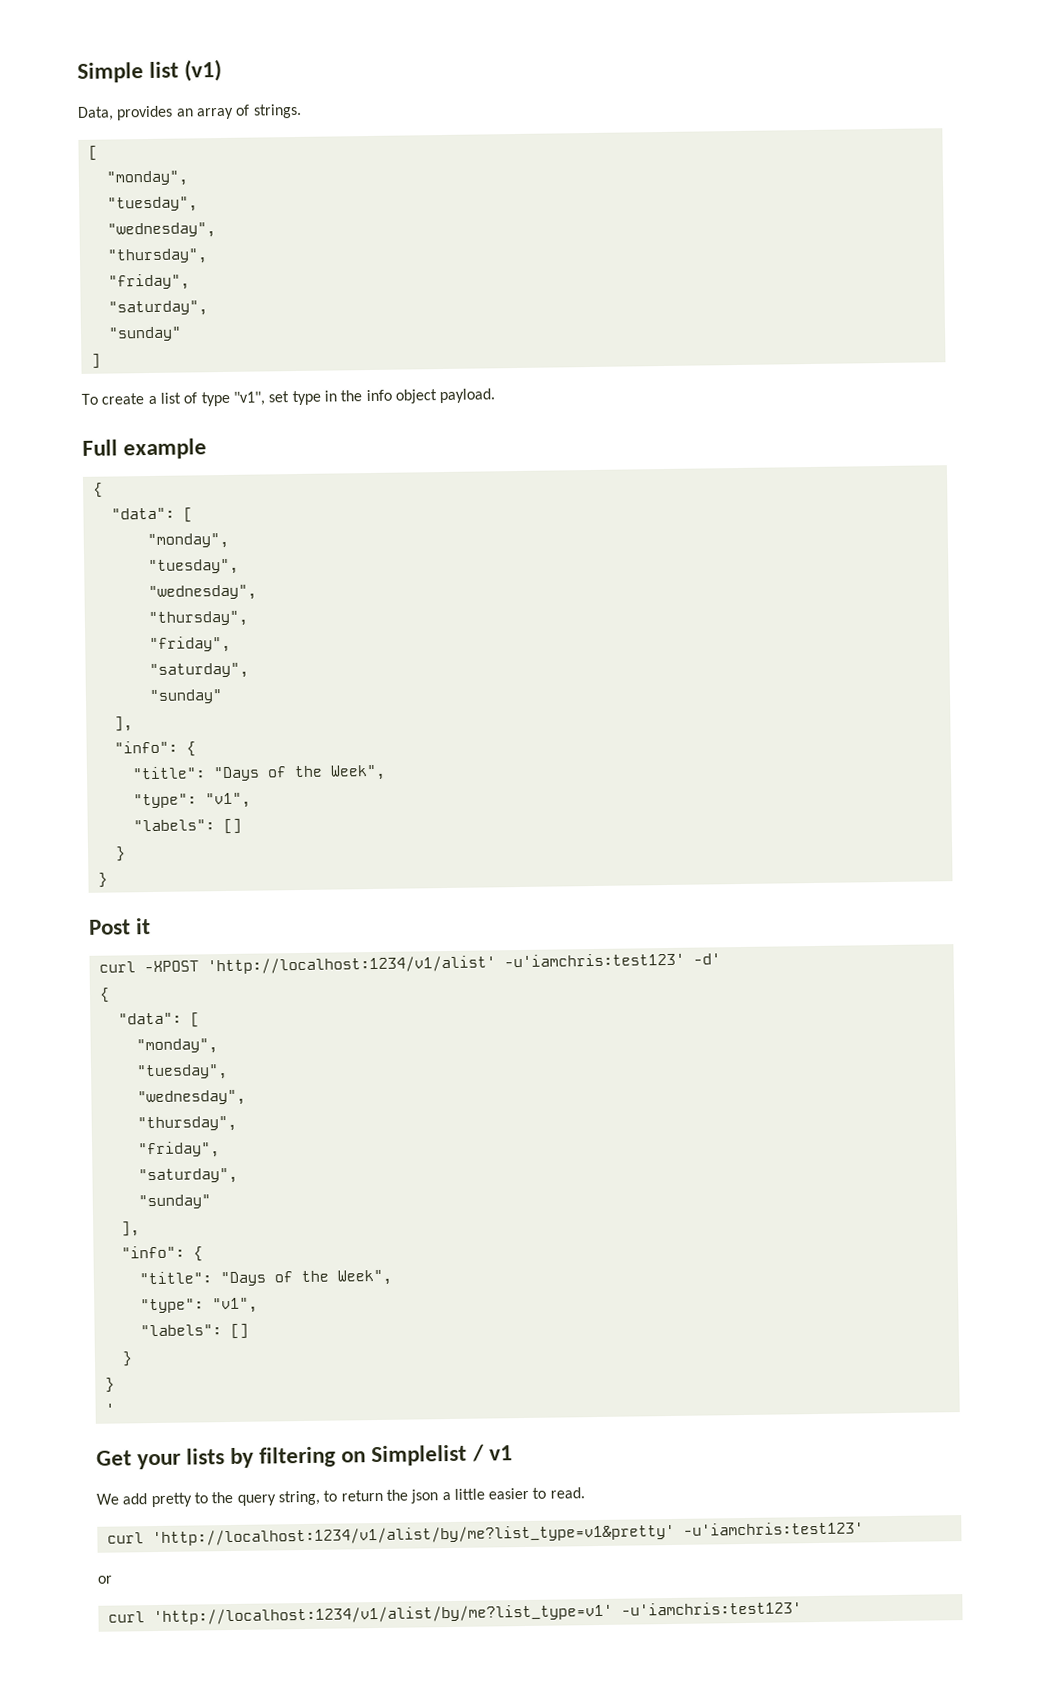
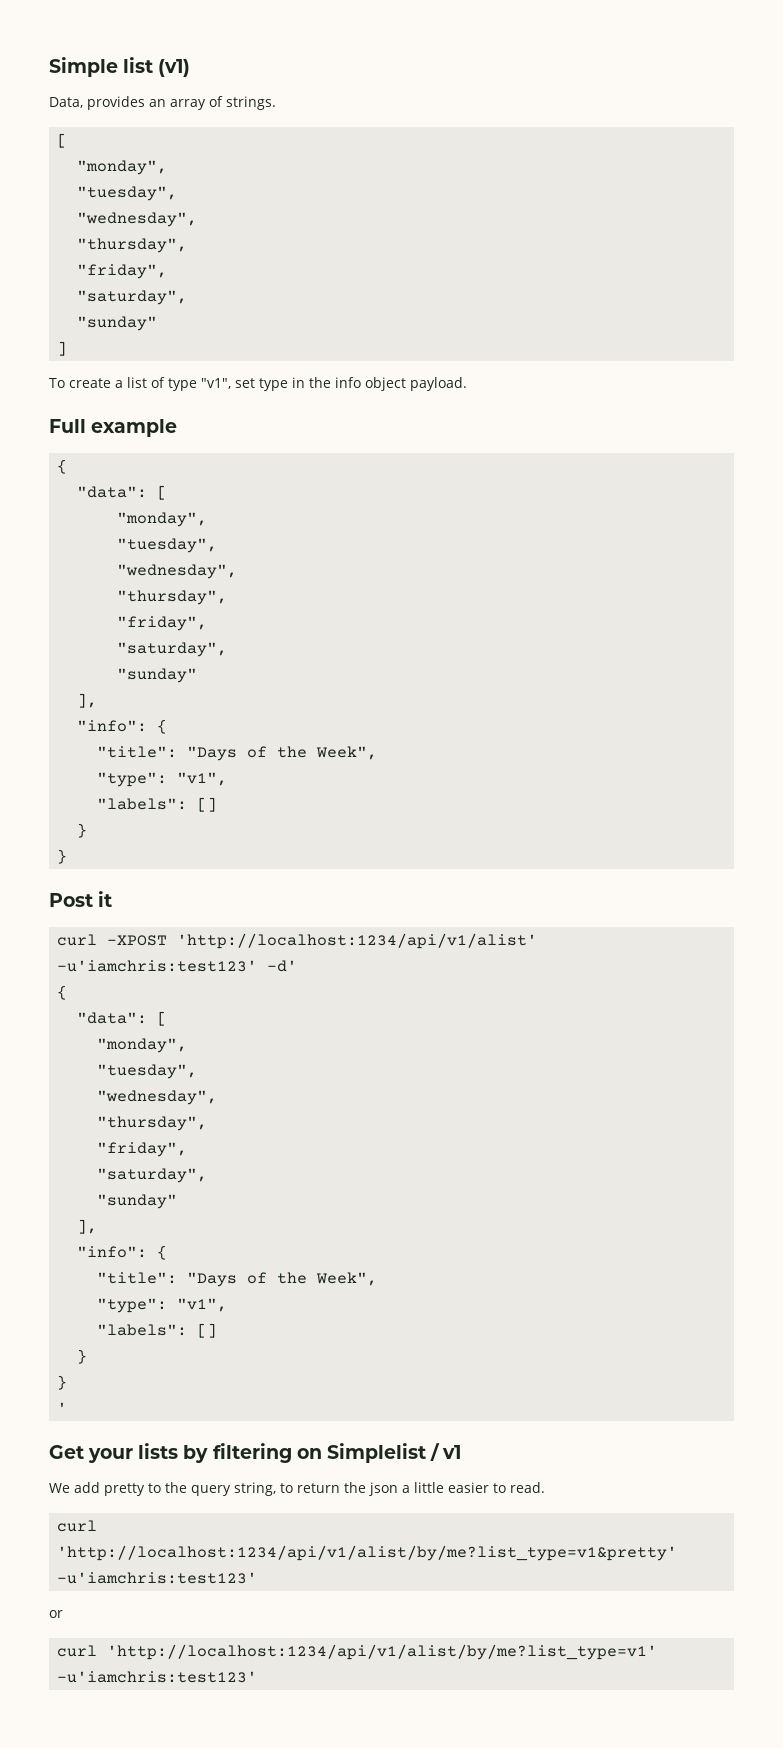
[206,955,496,975] 'http://localhost:1234/v1/alist' -> [177,933,538,949] 'http://localhost:1234/api/v1/alist'
[151,1523,675,1547] 'http://localhost:1234/v1/alist/by/me?list_type=v1&pretty' -> [57,1545,678,1561] 'http://localhost:1234/api/v1/alist/by/me?list_type=v1&pretty'
[152,1603,613,1626] 'http://localhost:1234/v1/alist/by/me?list_type=v1' -> [107,1644,658,1660] 'http://localhost:1234/api/v1/alist/by/me?list_type=v1'

